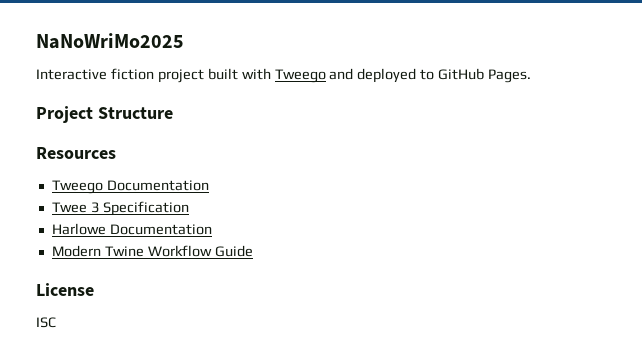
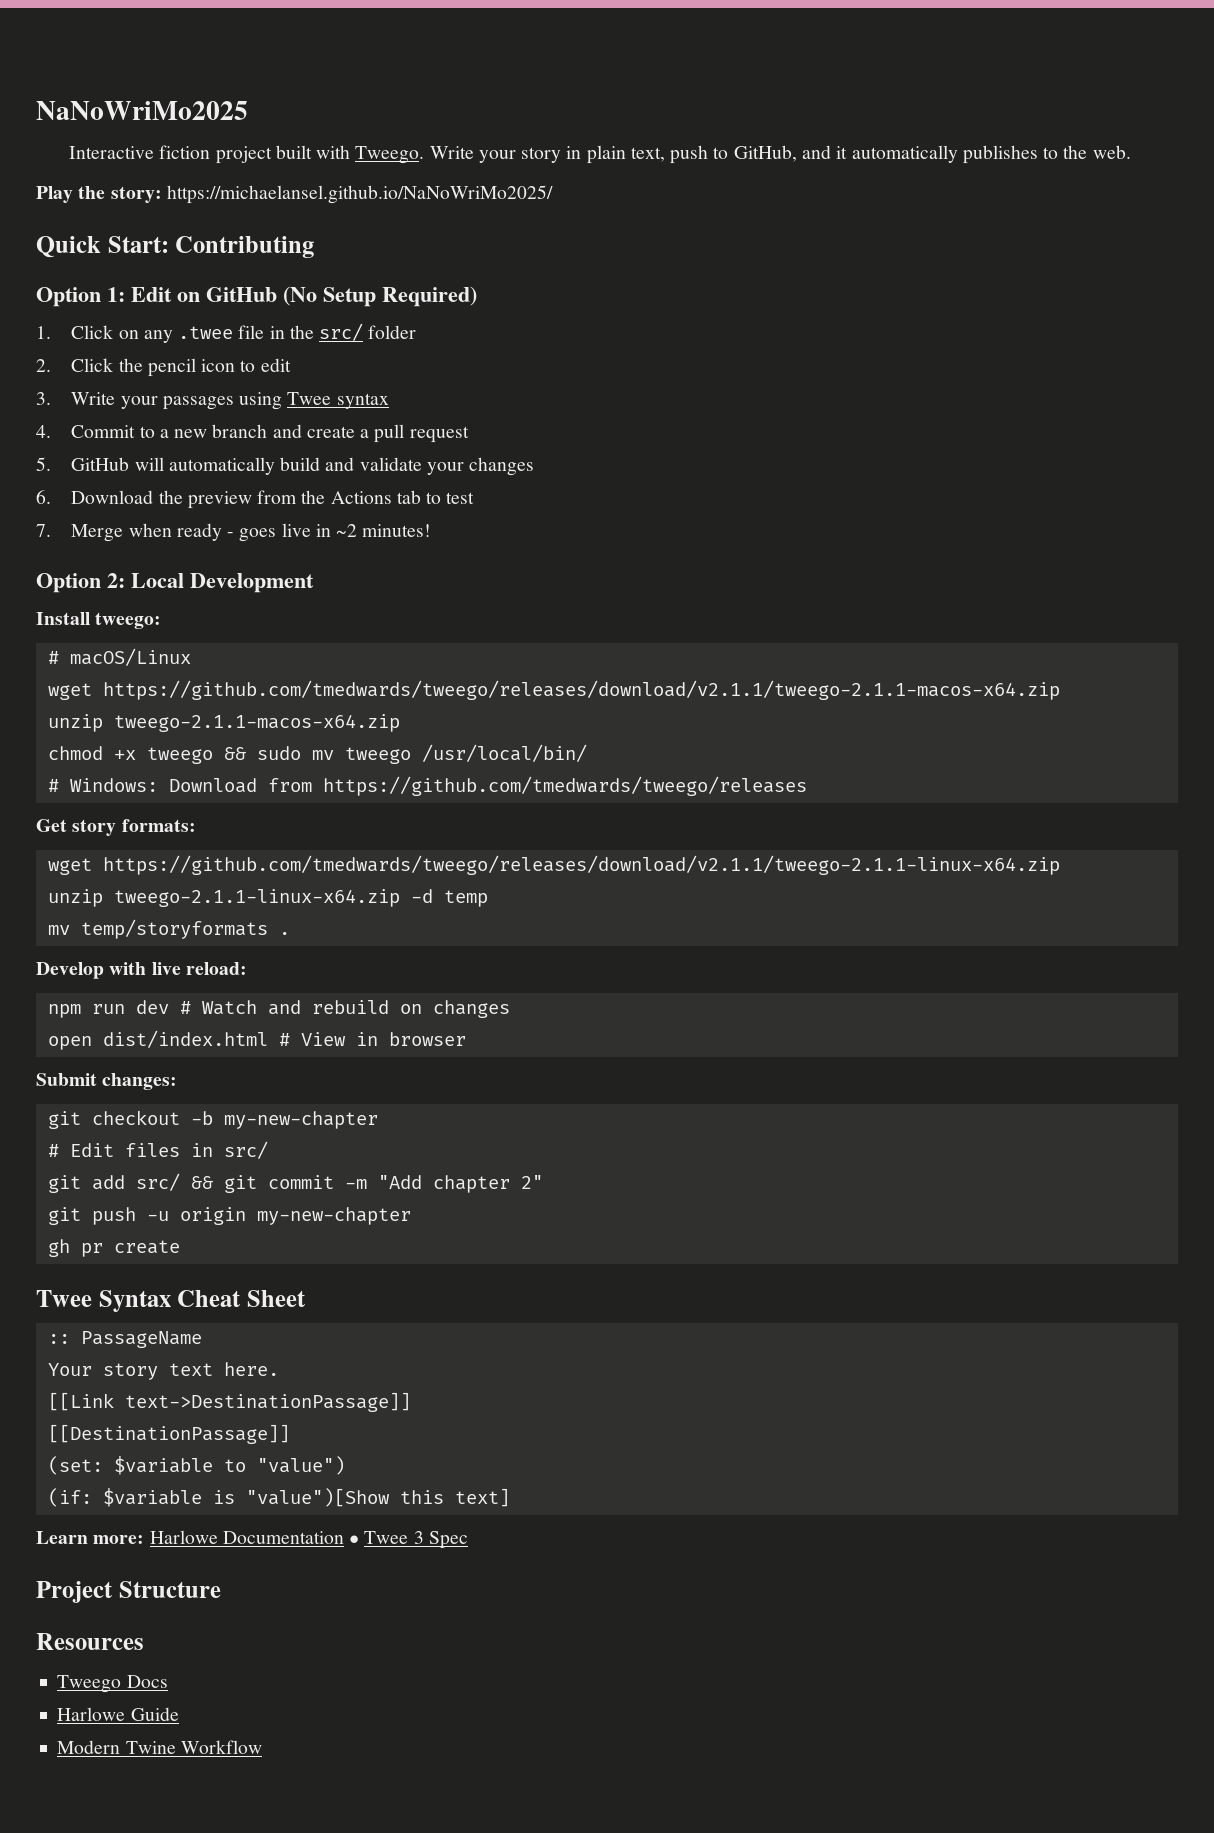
[274,68,532,83] Tweego and deployed to GitHub Pages. -> [355,145,1131,164] [36,185,553,204] [36,236,315,258] [36,286,477,307] [36,323,417,343] [36,358,291,377] [36,392,389,410] [36,424,469,443] [36,457,535,476] [36,490,475,509] [36,523,432,542] [36,573,314,593] [36,612,162,629] [47,648,191,666] [47,680,1060,700] [47,714,400,732] [47,744,587,764] [47,776,807,796] [36,819,196,836] [47,855,1060,875] [47,889,488,907] [47,919,290,939] [36,962,247,979] [47,1000,510,1018] [47,1030,466,1050] [36,1073,178,1090] [47,1110,378,1129] [47,1141,268,1159] [47,1173,543,1193] [47,1207,411,1225] [47,1239,180,1257] [36,1290,306,1312] [47,1331,202,1348] [47,1362,279,1380] [47,1392,411,1412] [47,1424,290,1444] [47,1456,345,1475] [47,1488,510,1507] [36,1530,468,1549] Tweego. Write your story in plain text, push to GitHub, and it automatically publishes to the web. // Play the story: https://michaelansel.github.io/NaNoWriMo2025/ // Quick Start: Contributing // Option 1: Edit on GitHub (No Setup Required) // 1. Click on any .twee file in the src/ folder // 2. Click the pencil icon to edit // 3. Write your passages using Twee syntax // 4. Commit to a new branch and create a pull request // 5. GitHub will automatically build and validate your changes // 6. Download the preview from the Actions tab to test // 7. Merge when ready - goes live in ~2 minutes! // Option 2: Local Development // Install tweego: // # macOS/Linux // wget https://github.com/tmedwards/tweego/releases/download/v2.1.1/tweego-2.1.1-macos-x64.zip // unzip tweego-2.1.1-macos-x64.zip // chmod +x tweego && sudo mv tweego /usr/local/bin/ // # Windows: Download from https://github.com/tmedwards/tweego/releases // Get story formats: // wget https://github.com/tmedwards/tweego/releases/download/v2.1.1/tweego-2.1.1-linux-x64.zip // unzip tweego-2.1.1-linux-x64.zip -d temp // mv temp/storyformats . // Develop with live reload: // npm run dev # Watch and rebuild on changes // open dist/index.html # View in browser // Submit changes: // git checkout -b my-new-chapter // # Edit files in src/ // git add src/ && git commit -m "Add chapter 2" // git push -u origin my-new-chapter // gh pr create // Twee Syntax Cheat Sheet // :: PassageName // Your story text here. // [[Link text->DestinationPassage]] // [[DestinationPassage]] // (set: $variable to "value") // (if: $variable is "value")[Show this text] // Learn more: Harlowe Documentation • Twee 3 Spec
[106,180,209,191] [51,201,189,216] [51,223,212,235] Documentation // Twee 3 Specification // Harlowe Documentation -> [126,1675,168,1688] [57,1707,179,1721] Docs // Harlowe Guide
[214,245,253,257] [36,283,94,296] [36,317,56,328] Guide // License // ISC -> (262, 1747) none

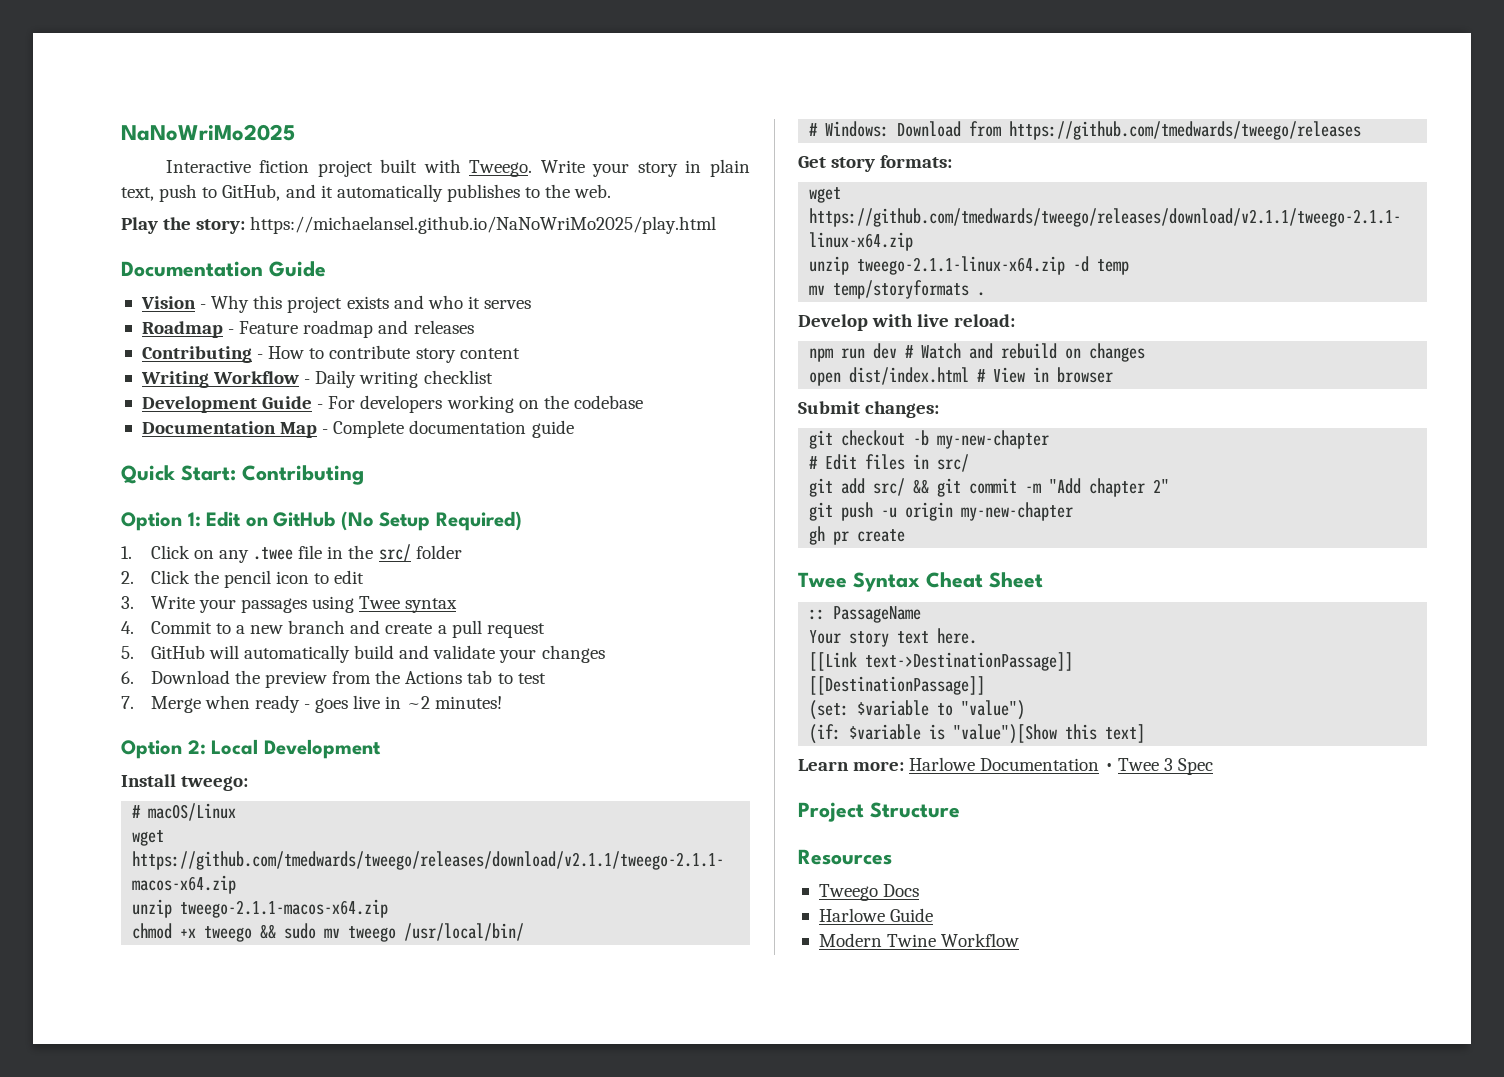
[166,185,553,204] https://michaelansel.github.io/NaNoWriMo2025/ -> [250,216,717,234] [121,261,326,277] [140,295,532,313] [141,320,474,338] [141,345,520,363] [140,370,493,388] [141,395,643,413] [141,420,574,438] https://michaelansel.github.io/NaNoWriMo2025/play.html // Documentation Guide // Vision - Why this project exists and who it serves // Roadmap - Feature roadmap and releases // Contributing - How to contribute story content // Writing Workflow - Daily writing checklist // Development Guide - For developers working on the codebase // Documentation Map - Complete documentation guide

